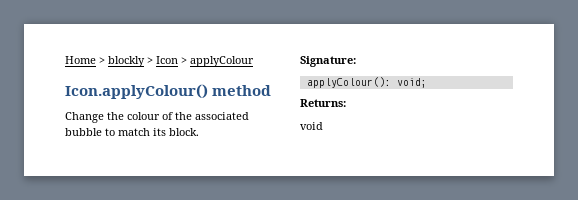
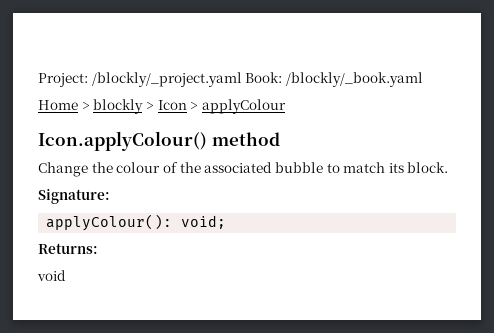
(65, 60) none -> [38,72,423,87] Project: /blockly/_project.yaml Book: /blockly/_book.yaml //

